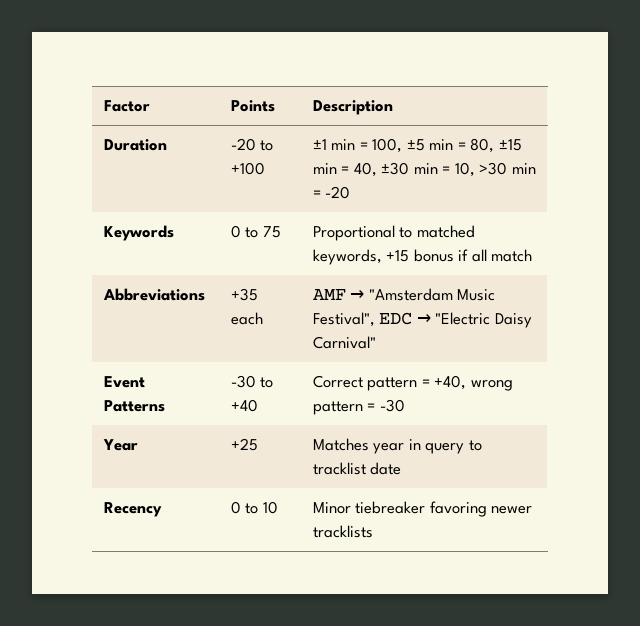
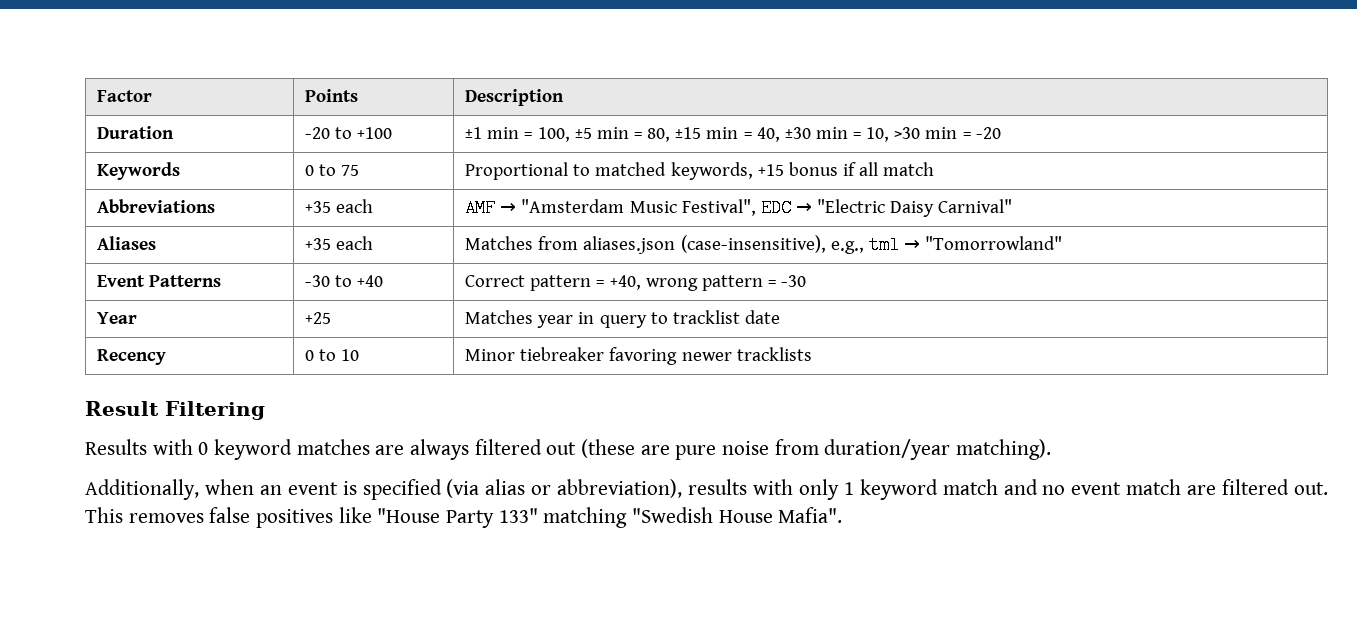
(376, 342) none -> [97,236,157,250] [305,236,374,250] [465,235,1063,254] // Aliases | +35 each | Matches from aliases.json (case-insensitive), e.g., tml → "Tomorrowland"
(373, 531) none -> [85,401,265,420] [85,439,1052,460] [85,479,1328,500] [85,507,843,528] // Result Filtering // Results with 0 keyword matches are always filtered out (these are pure noise from duration/year matching). // Additionally, when an event is specified (via alias or abbreviation), results with only 1 keyword match and no event match are filtered out. This removes false positives like "House Party 133" matching "Swedish House Mafia".

